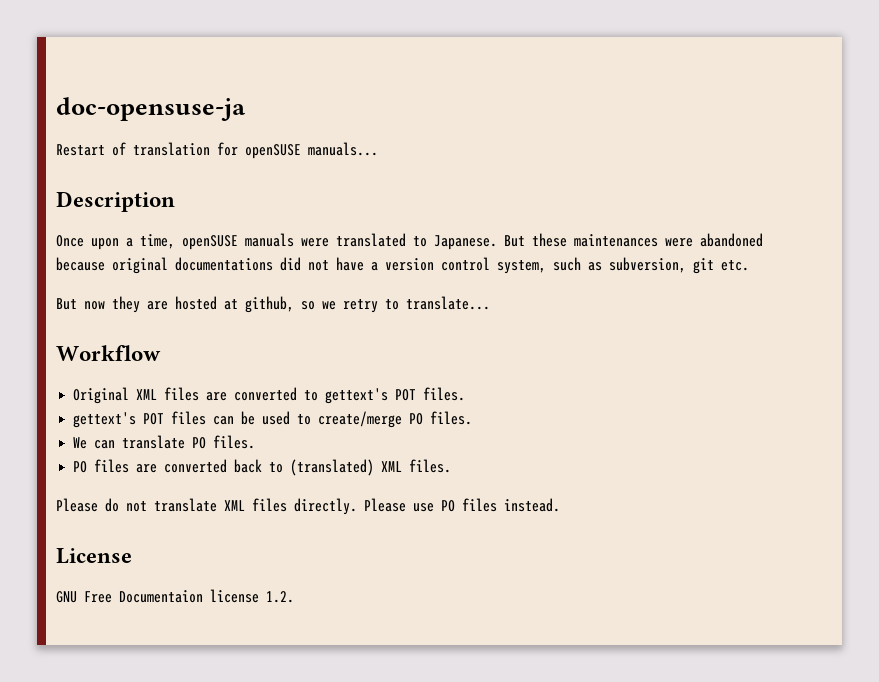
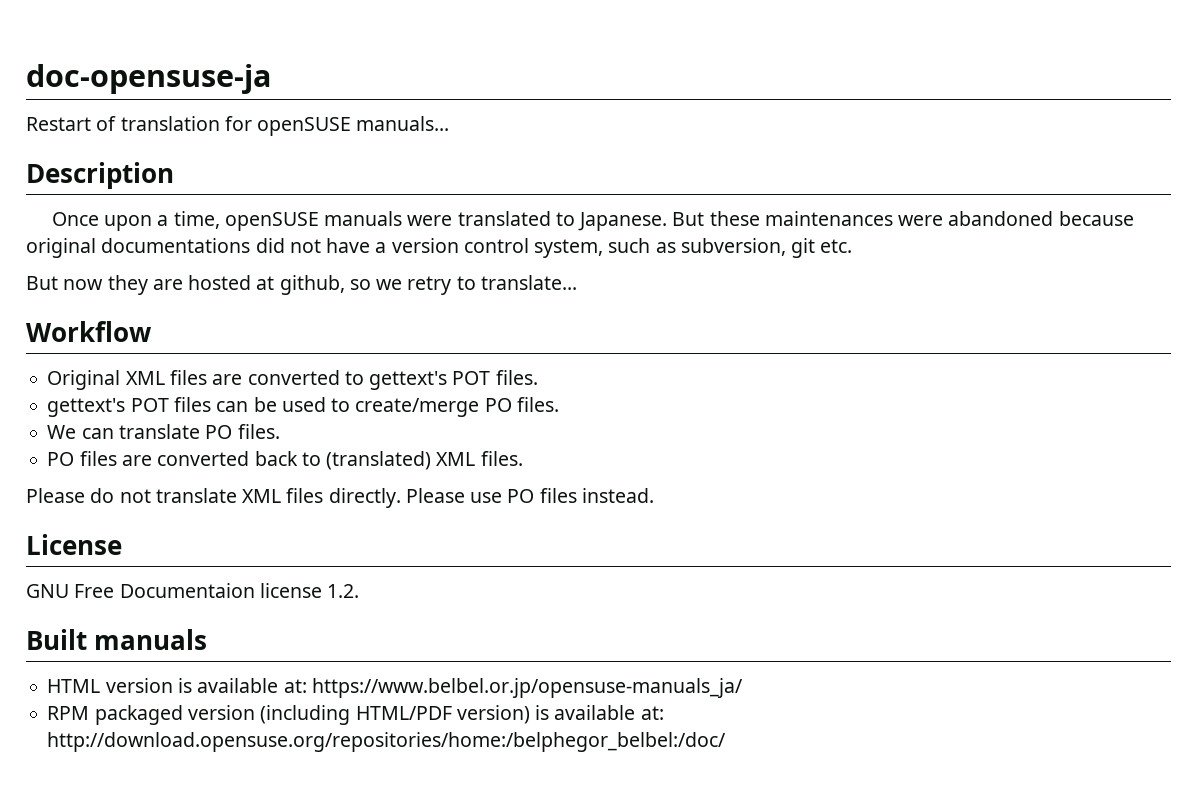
(294, 597) none -> [26,629,208,650] [47,678,743,698] [47,705,664,725] [47,732,727,752] // Built manuals // HTML version is available at: https://www.belbel.or.jp/opensuse-manuals_ja/ // RPM packaged version (including HTML/PDF version) is available at: http://download.opensuse.org/repositories/home:/belphegor_belbel:/doc/

